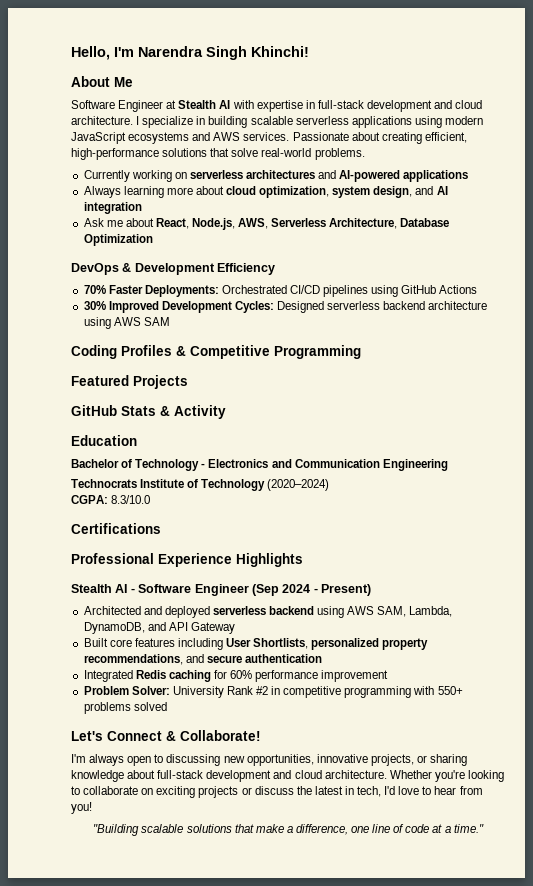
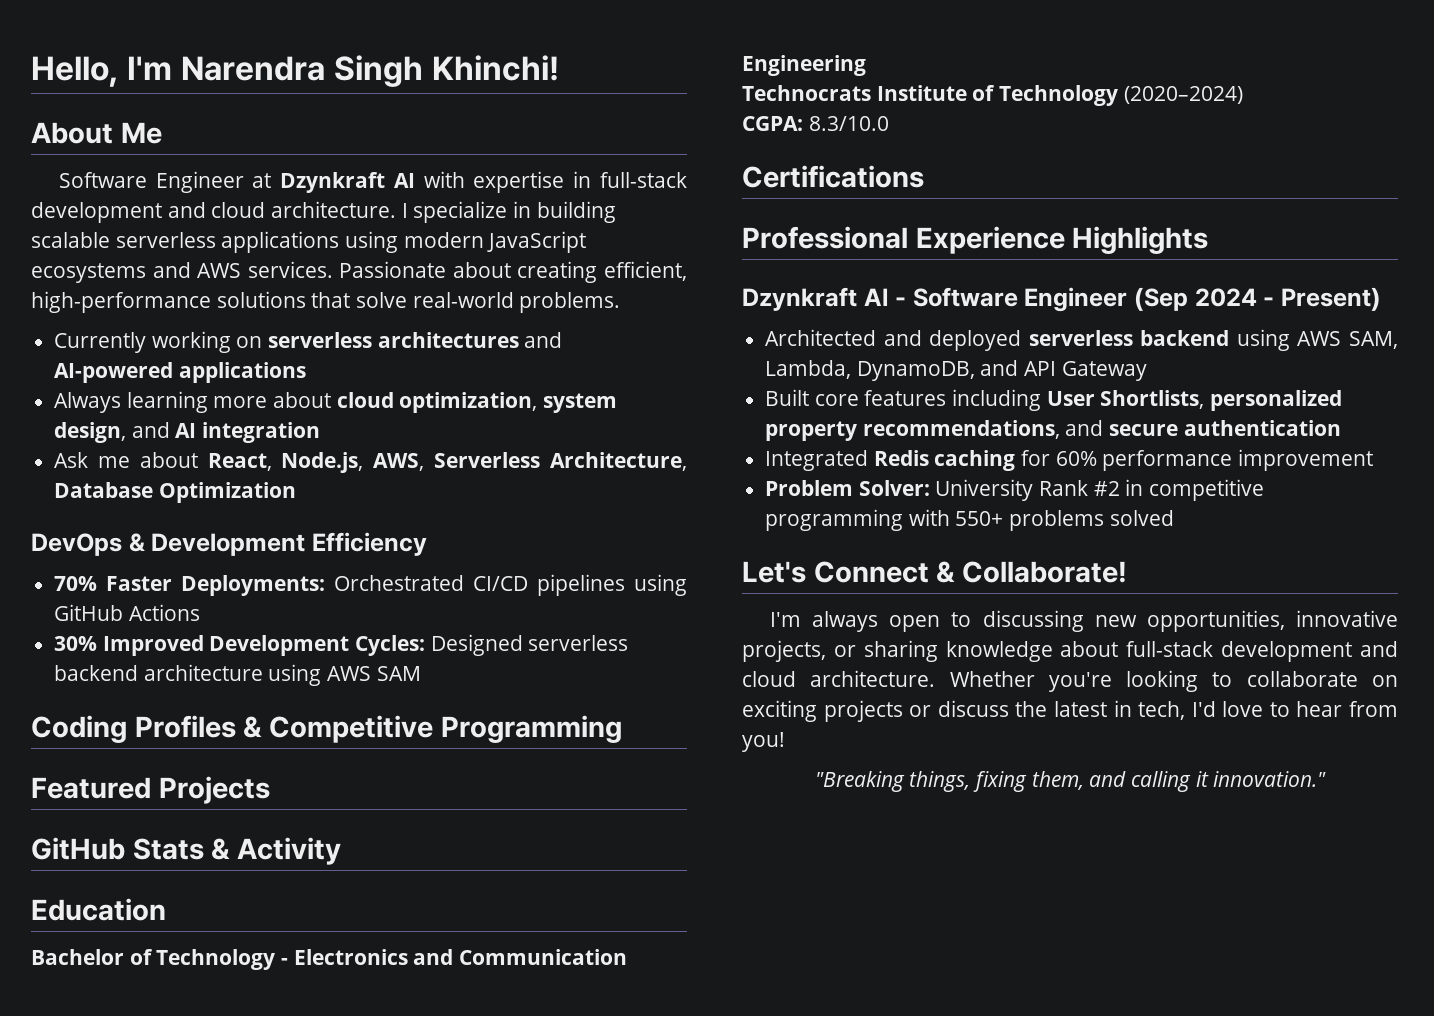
[178,100,217,109] Stealth -> [280,172,386,193] Dzynkraft
[71,584,112,593] Stealth -> [742,287,857,311] Dzynkraft
[93,824,484,836] "Building scalable solutions that make a difference, one line of code at a time." -> [814,771,1327,792] "Breaking things, fixing them, and calling it innovation."

